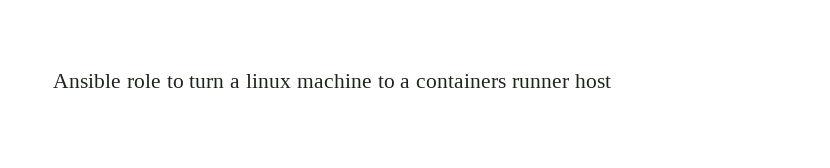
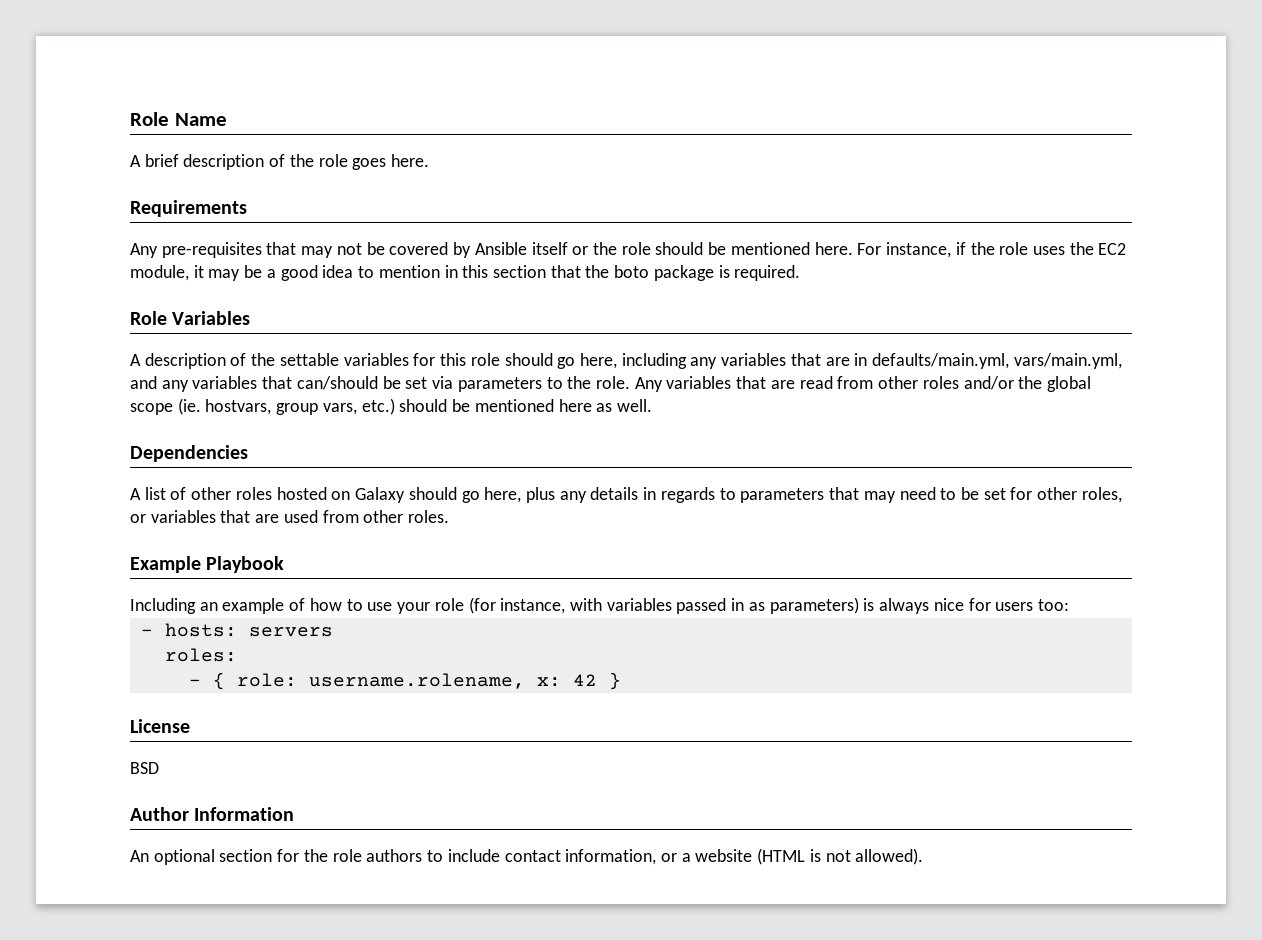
[53,74,611,88] Ansible role to turn a linux machine to a containers runner host -> [130,112,227,126] [130,154,430,170] [130,200,247,217] [130,242,1127,258] [130,265,801,281] [130,311,251,325] [130,353,1122,369] [130,376,1091,392] [130,398,652,415] [130,445,248,462] [130,487,1122,503] [130,510,450,523] [130,556,285,573] [130,597,1069,614] [140,623,333,637] [164,648,237,662] [188,672,621,690] [130,719,190,733] [130,762,159,774] [130,807,295,821] [130,848,924,865] Role Name // A brief description of the role goes here. // Requirements // Any pre-requisites that may not be covered by Ansible itself or the role should be mentioned here. For instance, if the role uses the EC2 module, it may be a good idea to mention in this section that the boto package is required. // Role Variables // A description of the settable variables for this role should go here, including any variables that are in defaults/main.yml, vars/main.yml, and any variables that can/should be set via parameters to the role. Any variables that are read from other roles and/or the global scope (ie. hostvars, group vars, etc.) should be mentioned here as well. // Dependencies // A list of other roles hosted on Galaxy should go here, plus any details in regards to parameters that may need to be set for other roles, or variables that are used from other roles. // Example Playbook // Including an example of how to use your role (for instance, with variables passed in as parameters) is always nice for users too: // - hosts: servers // roles: // - { role: username.rolename, x: 42 } // License // BSD // Author Information // An optional section for the role authors to include contact information, or a website (HTML is not allowed).

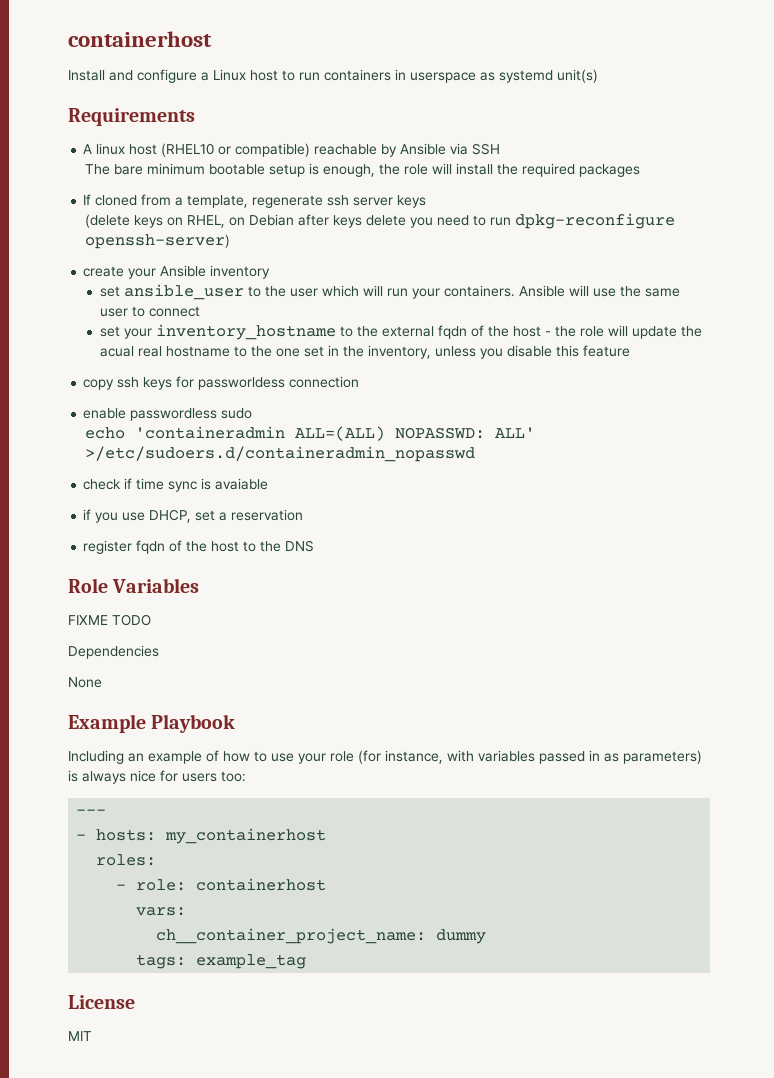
[130,112,227,126] [130,154,430,170] [130,200,247,217] [130,242,1127,258] [130,265,801,281] [130,311,251,325] [130,353,1122,369] [130,376,1091,392] [130,398,652,415] [130,445,248,462] [130,487,1122,503] [130,510,450,523] Role Name // A brief description of the role goes here. // Requirements // Any pre-requisites that may not be covered by Ansible itself or the role should be mentioned here. For instance, if the role uses the EC2 module, it may be a good idea to mention in this section that the boto package is required. // Role Variables // A description of the settable variables for this role should go here, including any variables that are in defaults/main.yml, vars/main.yml, and any variables that can/should be set via parameters to the role. Any variables that are read from other roles and/or the global scope (ie. hostvars, group vars, etc.) should be mentioned here as well. // Dependencies // A list of other roles hosted on Galaxy should go here, plus any details in regards to parameters that may need to be set for other roles, or variables that are used from other roles. -> [68,31,212,47] [68,69,598,83] [68,108,195,126] [83,143,501,157] [84,163,640,177] [83,194,427,208] [84,213,675,229] [84,234,230,249] [83,265,271,279] [100,284,681,300] [100,306,201,317] [100,324,703,340] [100,345,631,359] [83,376,360,390] [83,408,253,421] [84,426,535,441] [84,446,475,462] [83,478,269,492] [83,509,304,523] [83,540,315,554] [68,578,200,593] [68,614,151,626] [68,645,159,659] [68,677,102,688] containerhost // Install and configure a Linux host to run containers in userspace as systemd unit(s) // Requirements // A linux host (RHEL10 or compatible) reachable by Ansible via SSH // The bare minimum bootable setup is enough, the role will install the required packages // If cloned from a template, regenerate ssh server keys // (delete keys on RHEL, on Debian after keys delete you need to run dpkg-reconfigure openssh-server) // create your Ansible inventory // set ansible_user to the user which will run your containers. Ansible will use the same user to connect // set your inventory_hostname to the external fqdn of the host - the role will update the acual real hostname to the one set in the inventory, unless you disable this feature // copy ssh keys for passworldess connection // enable passwordless sudo // echo 'containeradmin ALL=(ALL) NOPASSWD: ALL' >/etc/sudoers.d/containeradmin_nopasswd // check if time sync is avaiable // if you use DHCP, set a reservation // register fqdn of the host to the DNS // Role Variables // FIXME TODO // Dependencies // None
(1069, 605) none -> [76,809,107,815] // ---
[248,627,333,637] servers -> [165,828,327,844] my_containerhost
[212,672,621,690] [130,719,190,733] [130,762,159,774] [130,807,295,821] [130,848,924,865] { role: username.rolename, x: 42 } // License // BSD // Author Information // An optional section for the role authors to include contact information, or a website (HTML is not allowed). -> [136,878,327,891] [136,907,187,916] [156,928,487,944] [136,954,307,969] [68,995,135,1009] [68,1031,92,1041] role: containerhost // vars: // ch__container_project_name: dummy // tags: example_tag // License // MIT

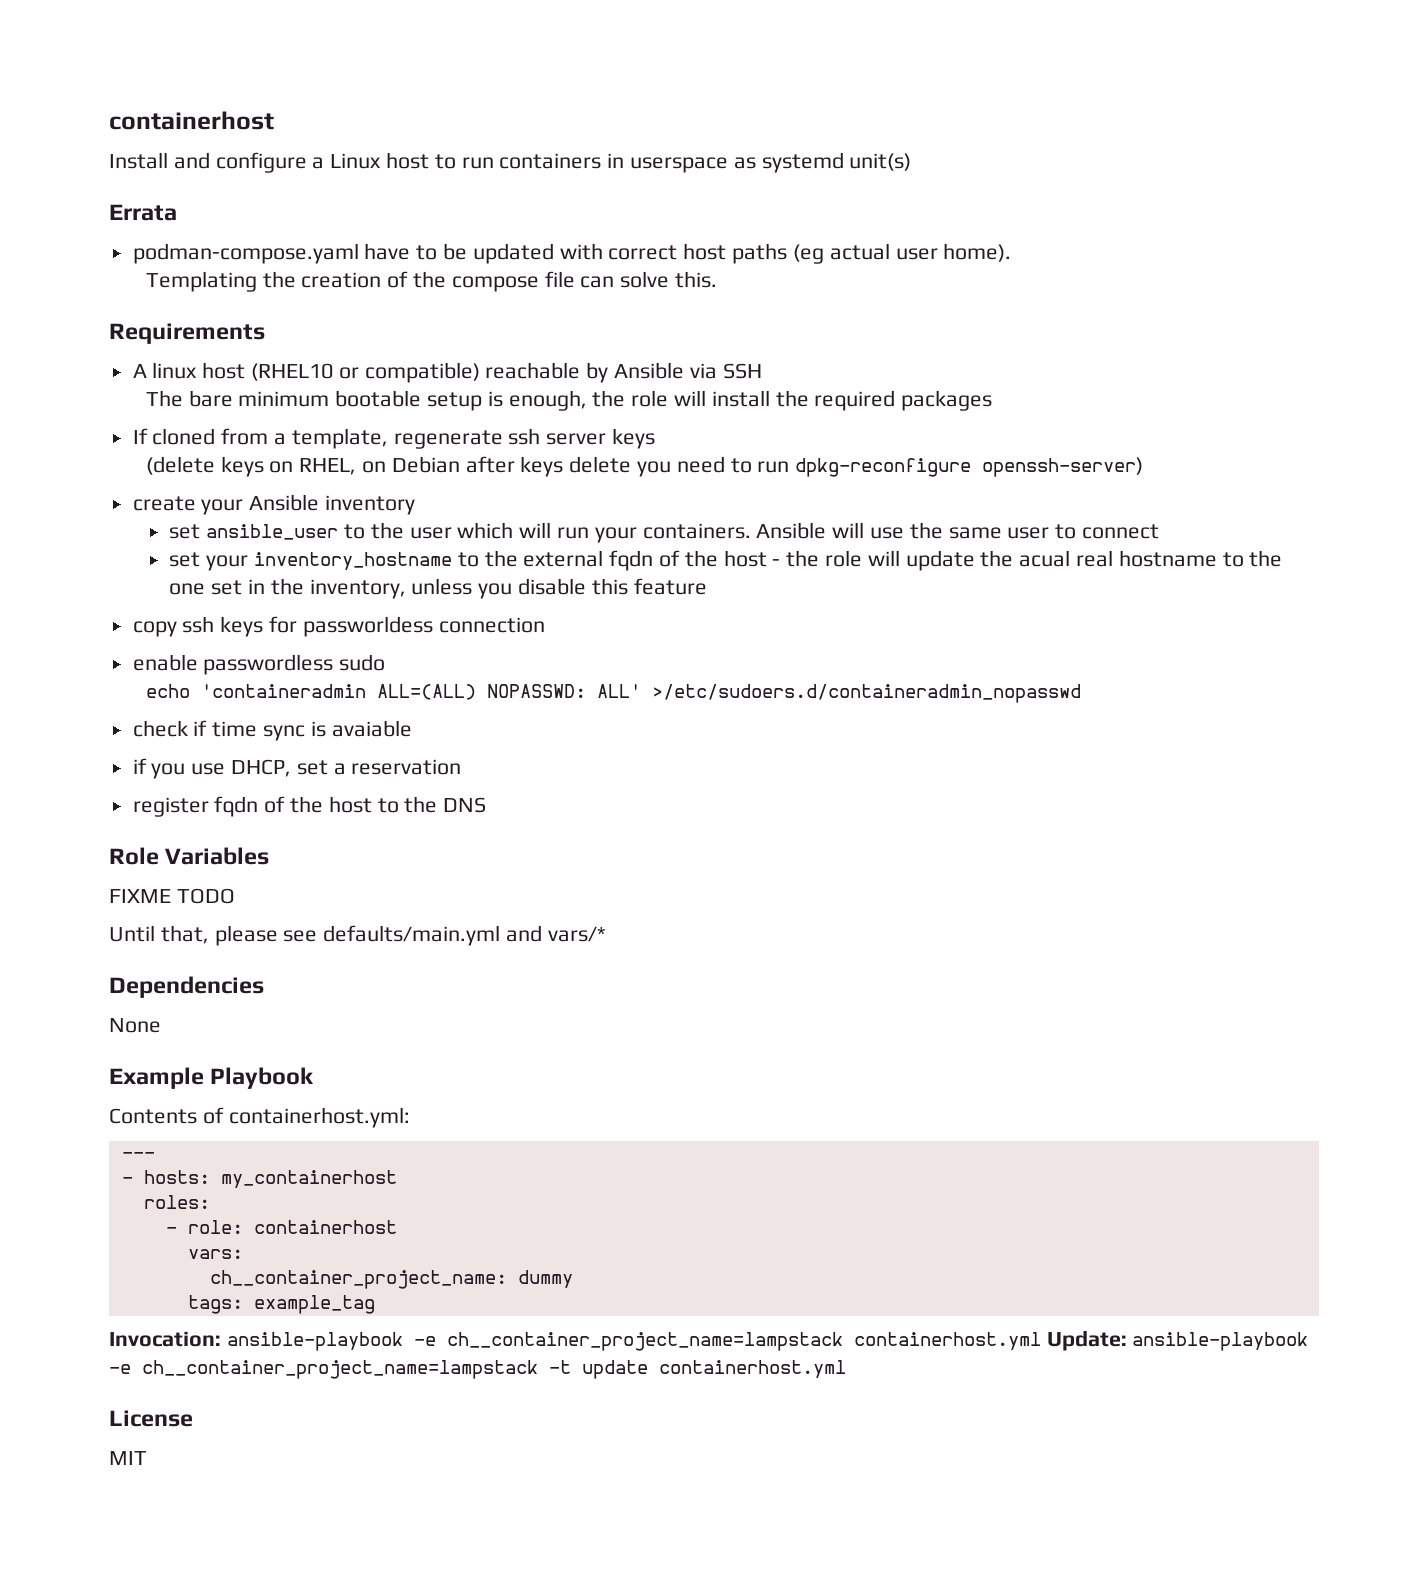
(598, 76) none -> [109,204,177,221] [132,243,1012,264] [145,271,717,292] // Errata // podman-compose.yaml have to be updated with correct host paths (eg actual user home). // Templating the creation of the compose file can solve this.
[68,645,159,659] [68,677,102,688] [68,714,236,733] [68,750,702,764] [68,770,246,784] Dependencies // None // Example Playbook // Including an example of how to use your role (for instance, with variables passed in as parameters) is always nice for users too: -> [109,925,606,946] [109,976,264,998] [109,1018,161,1033] [109,1067,315,1089] [109,1107,410,1128] Until that, please see defaults/main.yml and vars/* // Dependencies // None // Example Playbook // Contents of containerhost.yml:
(307, 961) none -> [109,1330,1309,1351] [109,1360,846,1379] // Invocation: ansible-playbook -e ch__container_project_name=lampstack containerhost.yml Update: ansible-playbook -e ch__container_project_name=lampstack -t update containerhost.yml

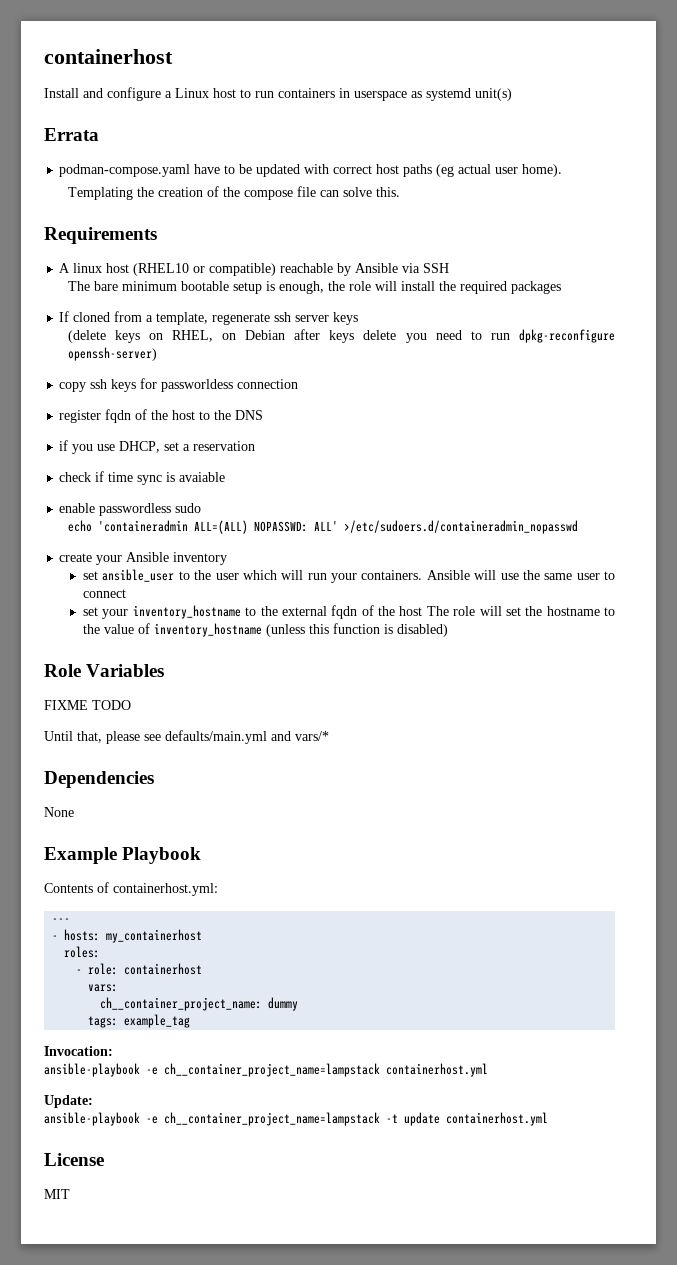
(1144, 467) none -> [59,378,299,392] [59,409,264,423] [59,440,256,454] [59,471,226,485] [59,503,202,516] [67,520,578,534] // copy ssh keys for passworldess connection // register fqdn of the host to the DNS // if you use DHCP, set a reservation // check if time sync is avaiable // enable passwordless sudo // echo 'containeradmin ALL=(ALL) NOPASSWD: ALL' >/etc/sudoers.d/containeradmin_nopasswd
[772,550,1283,571] [169,578,707,599] [132,616,545,637] [132,654,386,675] [145,684,1081,703] [132,720,412,741] [132,758,462,779] [132,796,487,817] - the role will update the acual real hostname to the one set in the inventory, unless you disable this feature // copy ssh keys for passworldess connection // enable passwordless sudo // echo 'containeradmin ALL=(ALL) NOPASSWD: ALL' >/etc/sudoers.d/containeradmin_nopasswd // check if time sync is avaiable // if you use DHCP, set a reservation // register fqdn of the host to the DNS -> [426,606,615,616] [83,623,449,637] The role will set the hostname to the value of inventory_hostname (unless this function is disabled)
(221, 1339) none -> (113, 1051) //
(1041, 1341) none -> (488, 1070) //
(1127, 1340) none -> (93, 1101) //

